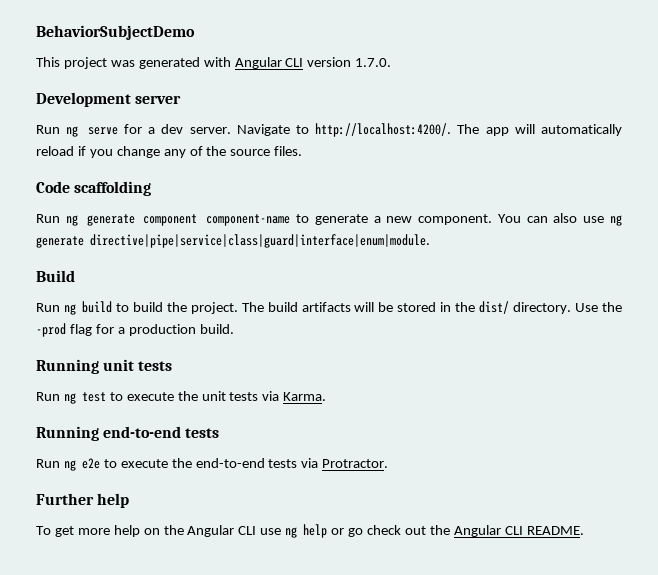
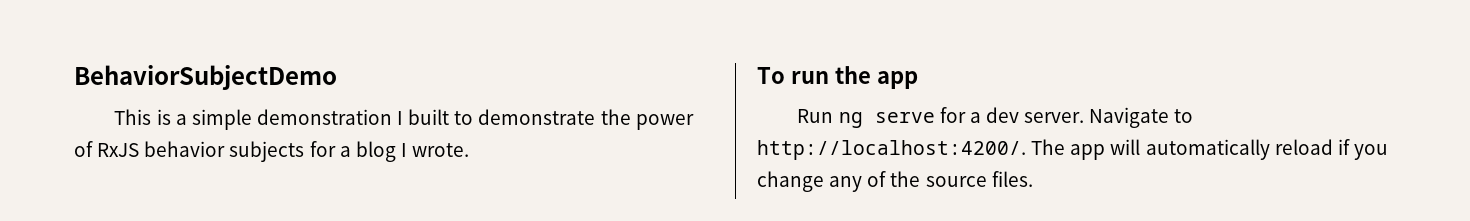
[63,57,392,69] [36,92,182,107] project was generated with Angular CLI version 1.7.0. // Development server -> [156,109,694,130] [74,141,470,162] [757,66,918,89] is a simple demonstration I built to demonstrate the power of RxJS behavior subjects for a blog I wrote. // To run the app
[36,181,152,196] [36,213,622,226] [36,234,430,248] [36,270,75,282] [36,301,623,315] [36,323,234,337] [36,359,173,374] [36,391,327,404] [36,426,220,441] [36,458,389,471] [36,493,130,508] [36,524,584,538] // Code scaffolding // Run ng generate component component-name to generate a new component. You can also use ng generate directive|pipe|service|class|guard|interface|enum|module. // Build // Run ng build to build the project. The build artifacts will be stored in the dist/ directory. Use the -prod flag for a production build. // Running unit tests // Run ng test to execute the unit tests via Karma. // Running end-to-end tests // Run ng e2e to execute the end-to-end tests via Protractor. // Further help // To get more help on the Angular CLI use ng help or go check out the Angular CLI README. -> (1033, 179) none

